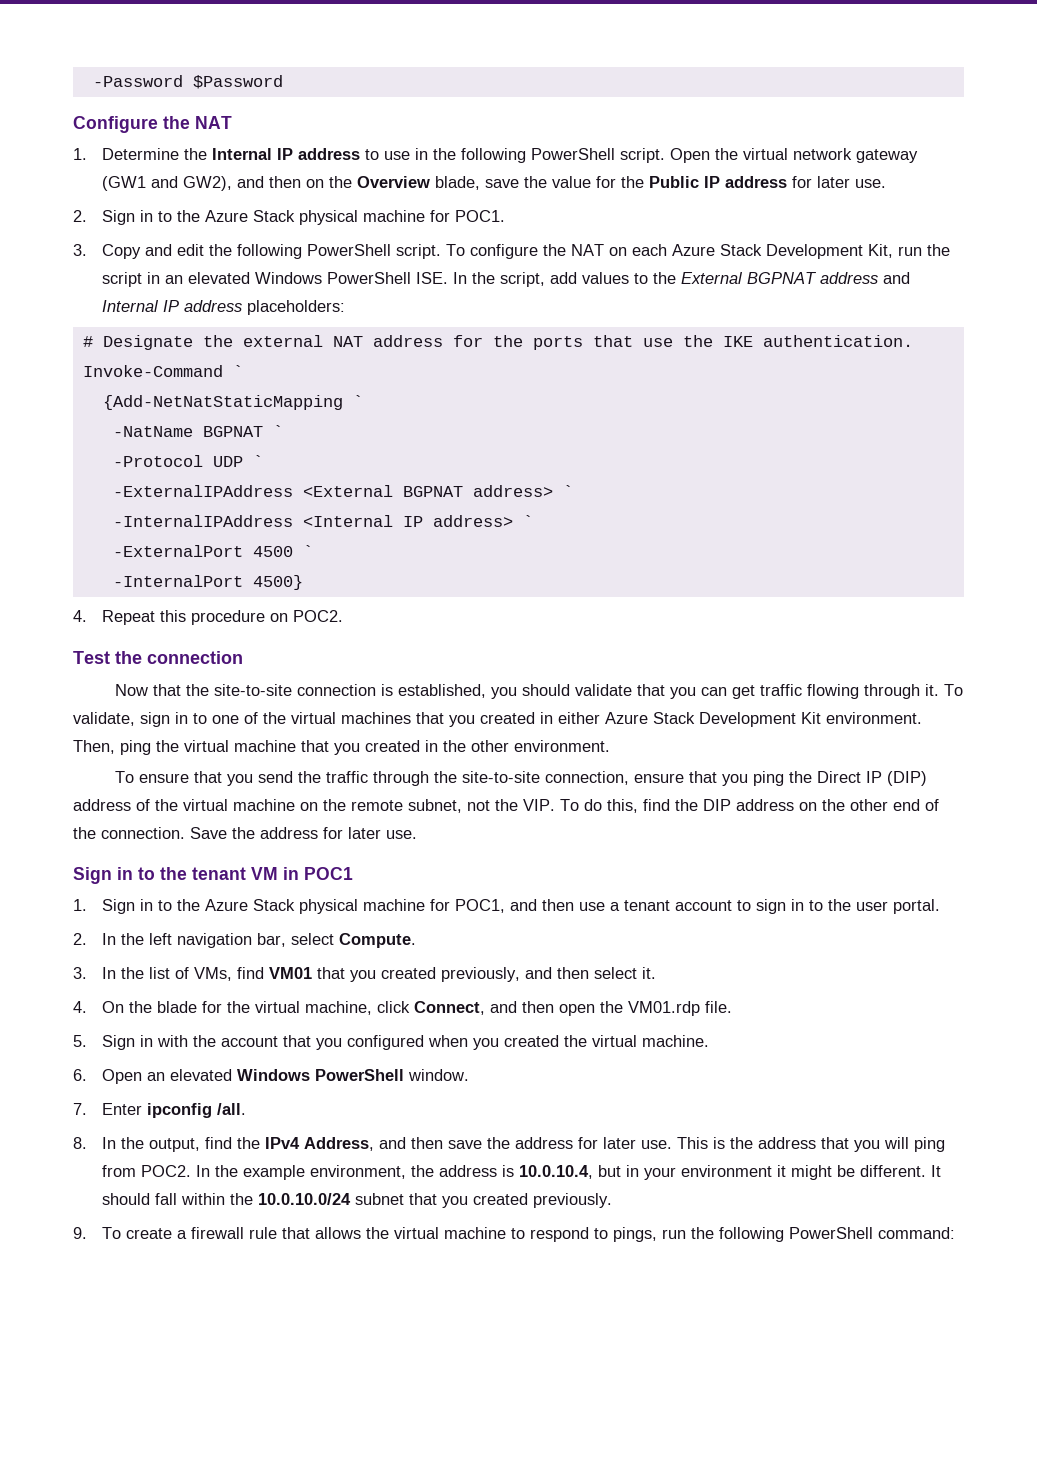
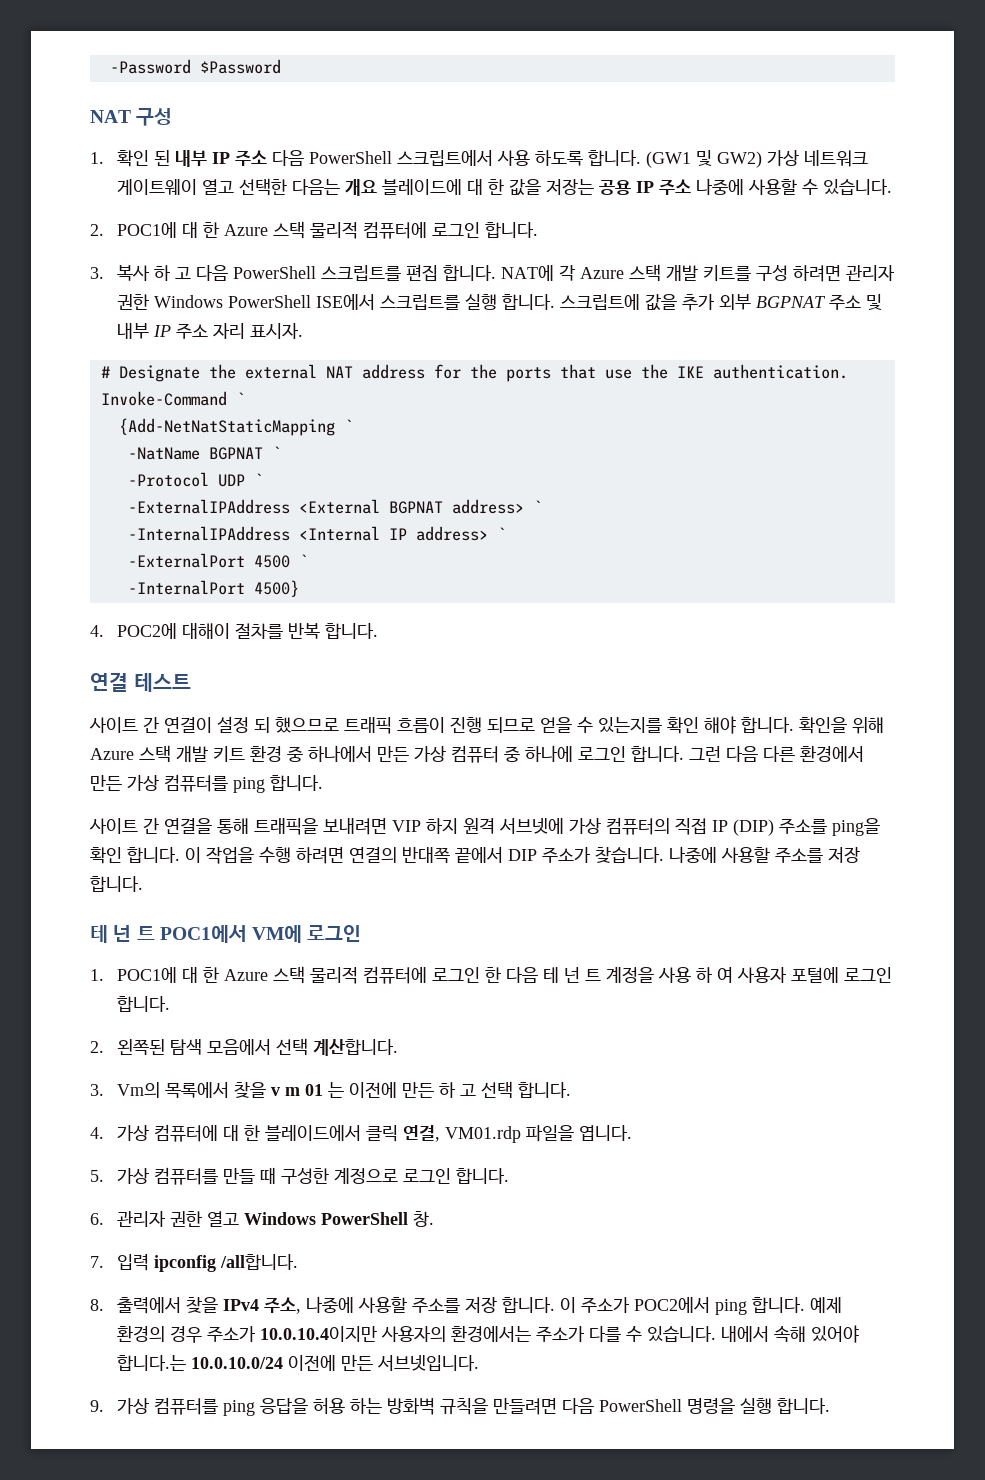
[73,116,232,133] [73,148,918,163] [101,176,886,191] [73,210,505,225] [73,244,950,259] [101,272,910,287] [101,300,345,315] Configure the NAT // 1. Determine the Internal IP address to use in the following PowerShell script. Open the virtual network gateway (GW1 and GW2), and then on the Overview blade, save the value for the Public IP address for later use. // 2. Sign in to the Azure Stack physical machine for POC1. // 3. Copy and edit the following PowerShell script. To configure the NAT on each Azure Stack Development Kit, run the script in an elevated Windows PowerShell ISE. In the script, add values to the External BGPNAT address and Internal IP address placeholders: -> [90,108,173,126] [90,150,869,168] [117,178,893,196] [90,221,539,239] [90,264,896,282] [117,294,883,311] [117,323,304,339] NAT 구성 // 1. 확인 된 내부 IP 주소 다음 PowerShell 스크립트에서 사용 하도록 합니다. (GW1 및 GW2) 가상 네트워크 게이트웨이 열고 선택한 다음는 개요 블레이드에 대 한 값을 저장는 공용 IP 주소 나중에 사용할 수 있습니다. // 2. POC1에 대 한 Azure 스택 물리적 컴퓨터에 로그인 합니다. // 3. 복사 하 고 다음 PowerShell 스크립트를 편집 합니다. NAT에 각 Azure 스택 개발 키트를 구성 하려면 관리자 권한 Windows PowerShell ISE에서 스크립트를 실행 합니다. 스크립트에 값을 추가 외부 BGPNAT 주소 및 내부 IP 주소 자리 표시자.
[101,610,343,625] [73,651,243,664] [115,684,964,699] [73,712,922,727] [73,740,610,755] [115,771,928,786] [73,799,939,813] [73,827,417,839] [73,867,353,884] [73,899,940,914] [73,933,416,948] [73,967,656,982] [73,1001,732,1016] [73,1035,709,1050] [73,1069,469,1084] Repeat this procedure on POC2. // Test the connection // Now that the site-to-site connection is established, you should validate that you can get traffic flowing through it. To validate, sign in to one of the virtual machines that you created in either Azure Stack Development Kit environment. Then, ping the virtual machine that you created in the other environment. // To ensure that you send the traffic through the site-to-site connection, ensure that you ping the Direct IP (DIP) address of the virtual machine on the remote subnet, not the VIP. To do this, find the DIP address on the other end of the connection. Save the address for later use. // Sign in to the tenant VM in POC1 // 1. Sign in to the Azure Stack physical machine for POC1, and then use a tenant account to sign in to the user portal. // 2. In the left navigation bar, select Compute. // 3. In the list of VMs, find VM01 that you created previously, and then select it. // 4. On the blade for the virtual machine, click Connect, and then open the VM01.rdp file. // 5. Sign in with the account that you configured when you created the virtual machine. // 6. Open an elevated Windows PowerShell window. -> [117,623,379,639] [90,672,191,692] [89,716,884,734] [90,745,864,763] [90,774,323,793] [89,817,880,836] [90,846,860,864] [90,876,143,892] [90,925,362,943] [90,966,893,984] [117,996,171,1012] [90,1038,399,1056] [90,1081,572,1099] [90,1124,633,1143] [90,1167,510,1185] [90,1211,435,1227] POC2에 대해이 절차를 반복 합니다. // 연결 테스트 // 사이트 간 연결이 설정 되 했으므로 트래픽 흐름이 진행 되므로 얻을 수 있는지를 확인 해야 합니다. 확인을 위해 Azure 스택 개발 키트 환경 중 하나에서 만든 가상 컴퓨터 중 하나에 로그인 합니다. 그런 다음 다른 환경에서 만든 가상 컴퓨터를 ping 합니다. // 사이트 간 연결을 통해 트래픽을 보내려면 VIP 하지 원격 서브넷에 가상 컴퓨터의 직접 IP (DIP) 주소를 ping을 확인 합니다. 이 작업을 수행 하려면 연결의 반대쪽 끝에서 DIP 주소가 찾습니다. 나중에 사용할 주소를 저장 합니다. // 테 넌 트 POC1에서 VM에 로그인 // 1. POC1에 대 한 Azure 스택 물리적 컴퓨터에 로그인 한 다음 테 넌 트 계정을 사용 하 여 사용자 포털에 로그인 합니다. // 2. 왼쪽된 탐색 모음에서 선택 계산합니다. // 3. Vm의 목록에서 찾을 v m 01 는 이전에 만든 하 고 선택 합니다. // 4. 가상 컴퓨터에 대 한 블레이드에서 클릭 연결, VM01.rdp 파일을 엽니다. // 5. 가상 컴퓨터를 만들 때 구성한 계정으로 로그인 합니다. // 6. 관리자 권한 열고 Windows PowerShell 창.
[101,1103,246,1118] [73,1137,945,1152] [101,1165,941,1180] [101,1193,612,1208] [73,1227,955,1242] Enter ipconfig /all. // 8. In the output, find the IPv4 Address, and then save the address for later use. This is the address that you will ping from POC2. In the example environment, the address is 10.0.10.4, but in your environment it might be different. It should fall within the 10.0.10.0/24 subnet that you created previously. // 9. To create a firewall rule that allows the virtual machine to respond to pings, run the following PowerShell command: -> [117,1254,299,1272] [90,1296,843,1315] [117,1325,860,1343] [117,1355,480,1371] [90,1397,831,1416] 입력 ipconfig /all합니다. // 8. 출력에서 찾을 IPv4 주소, 나중에 사용할 주소를 저장 합니다. 이 주소가 POC2에서 ping 합니다. 예제 환경의 경우 주소가 10.0.10.4이지만 사용자의 환경에서는 주소가 다를 수 있습니다. 내에서 속해 있어야 합니다.는 10.0.10.0/24 이전에 만든 서브넷입니다. // 9. 가상 컴퓨터를 ping 응답을 허용 하는 방화벽 규칙을 만들려면 다음 PowerShell 명령을 실행 합니다.

